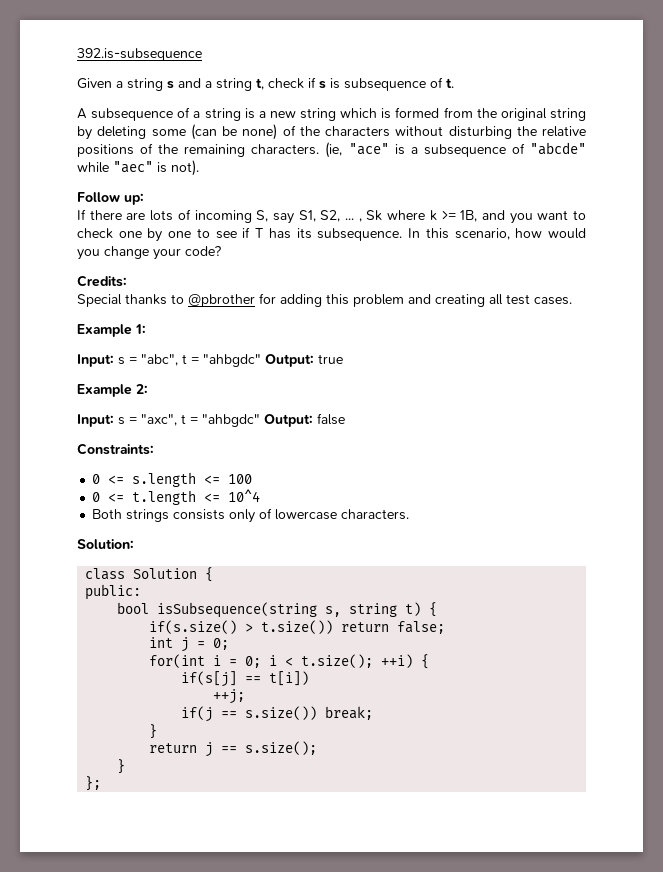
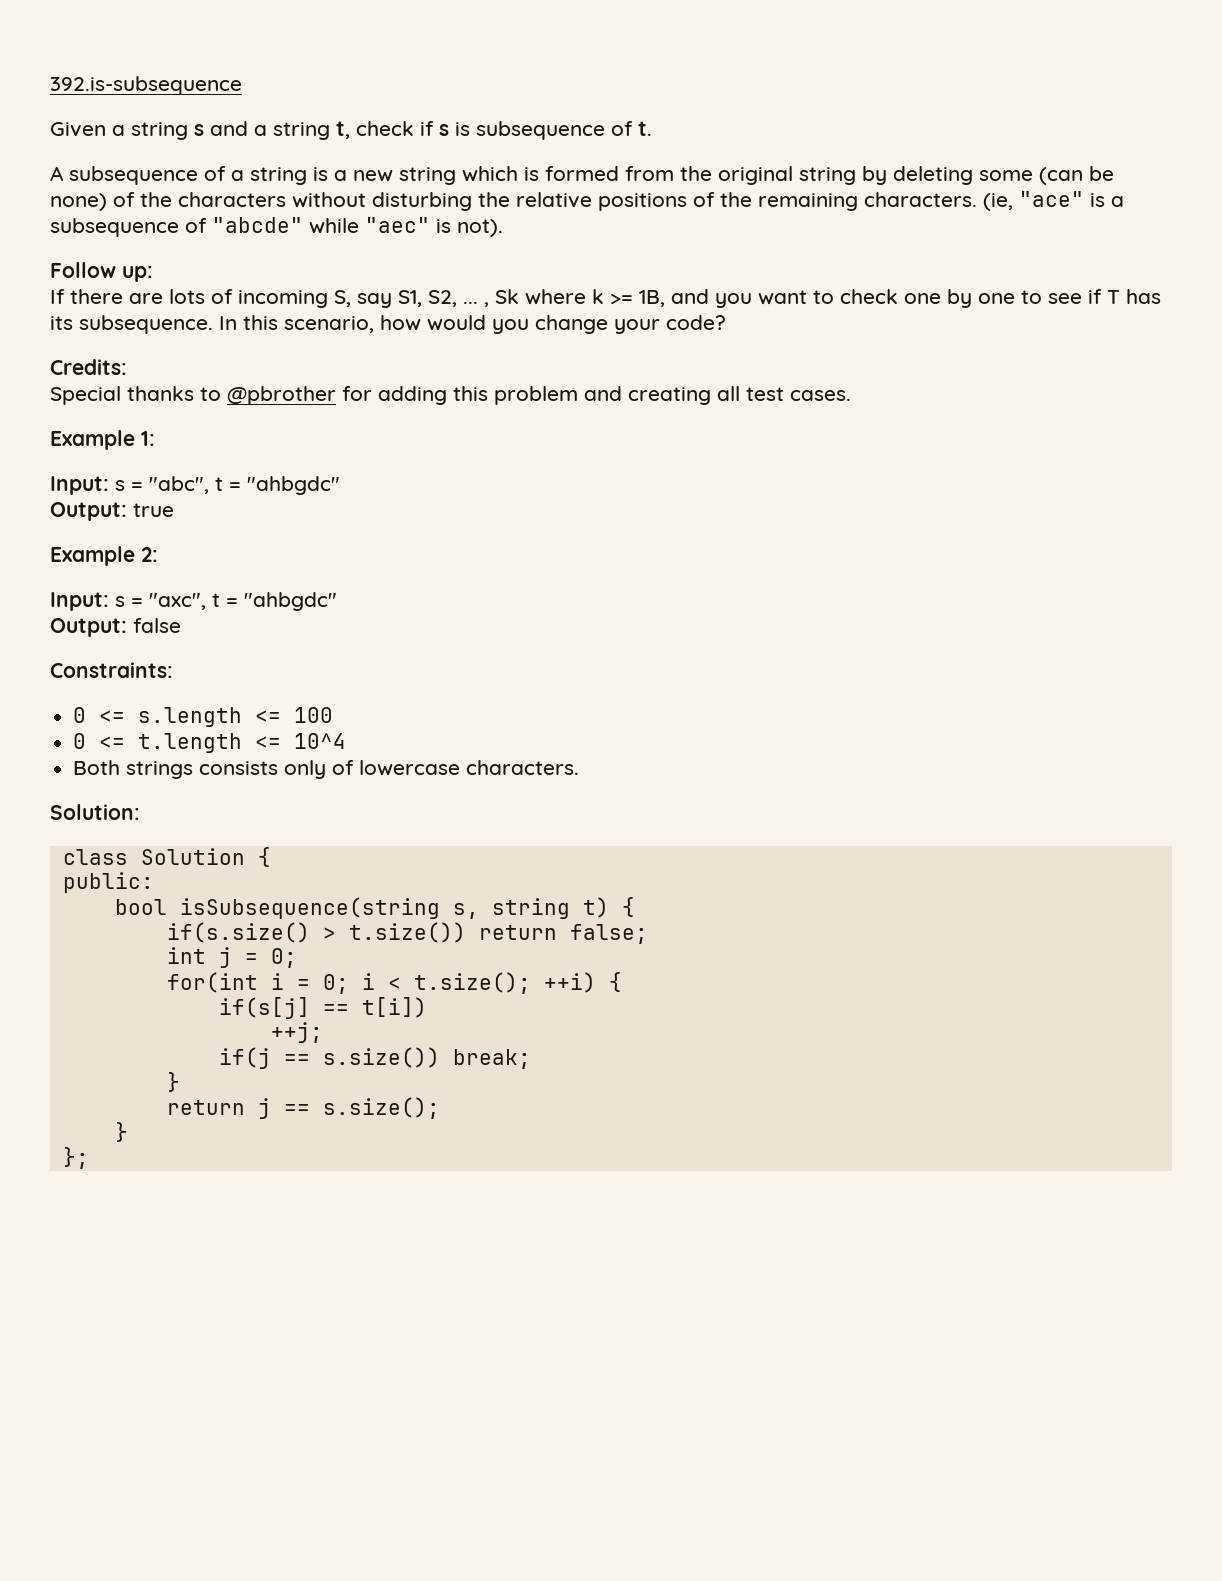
(261, 360) none -> (340, 485) //
(260, 420) none -> (337, 601) //

